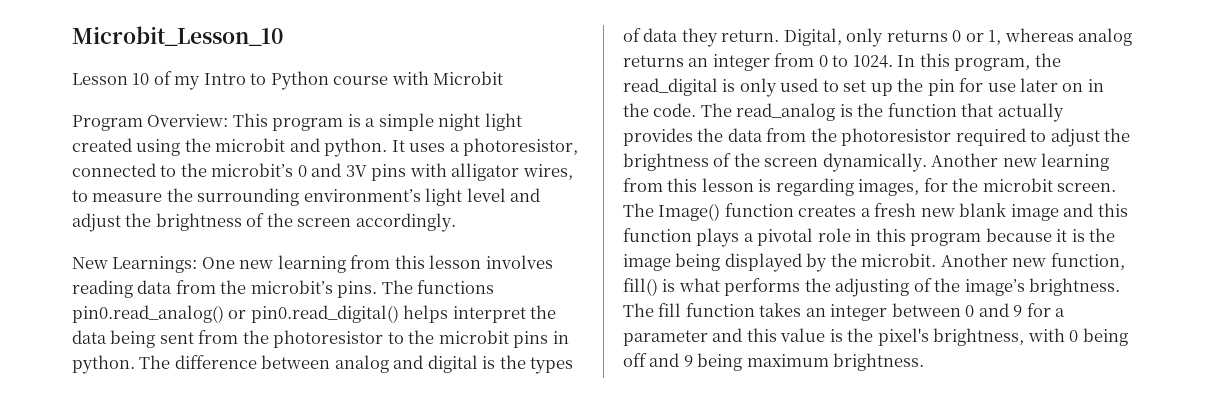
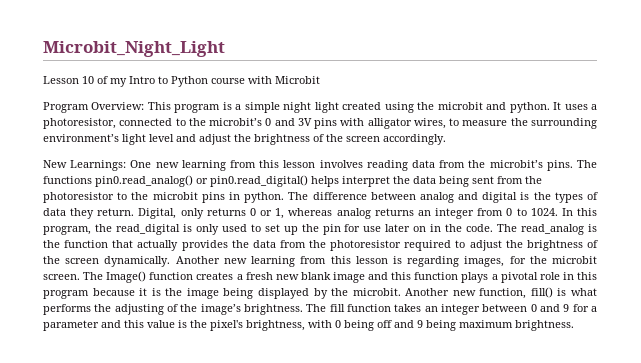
[72,26,283,46] Microbit_Lesson_10 -> [43,41,225,57] Microbit_Night_Light

